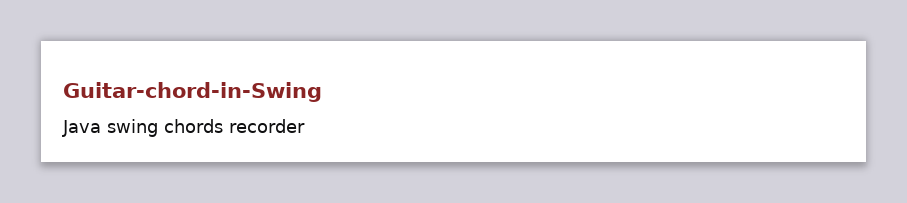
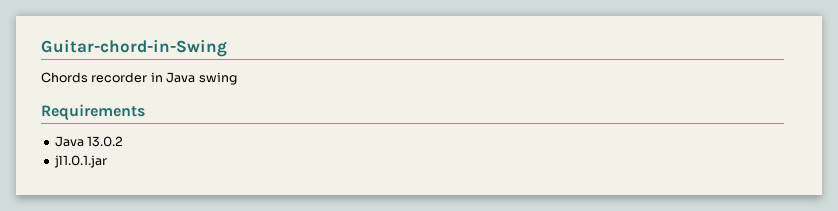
(322, 92) none -> [41,72,163,83] Chords recorder in
[164,119,305,133] chords recorder -> [41,104,145,121] [54,136,124,147] [53,155,107,168] // Requirements // Java 13.0.2 // jl1.0.1.jar

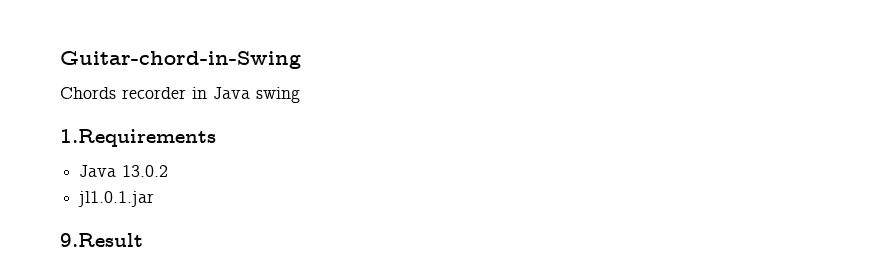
[41,104,145,121] Requirements -> [60,129,216,147] 1.Requirements
(107, 161) none -> [60,233,143,247] // 9.Result

